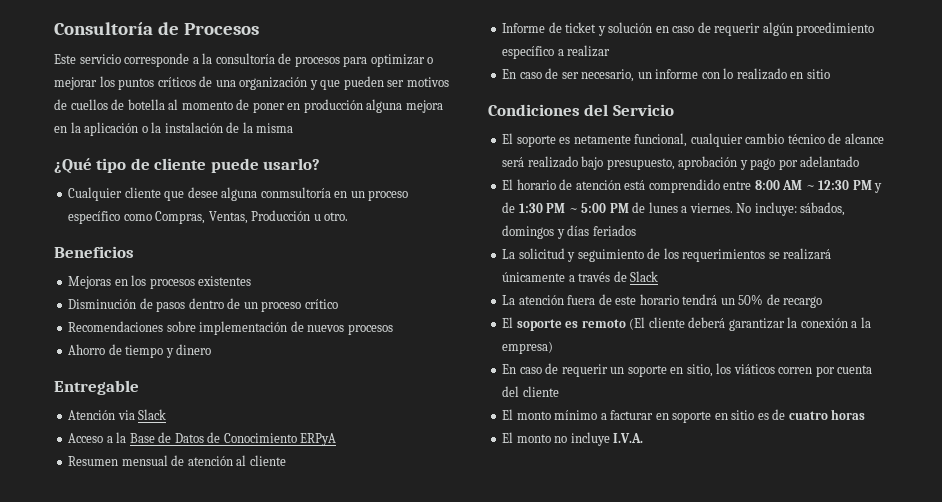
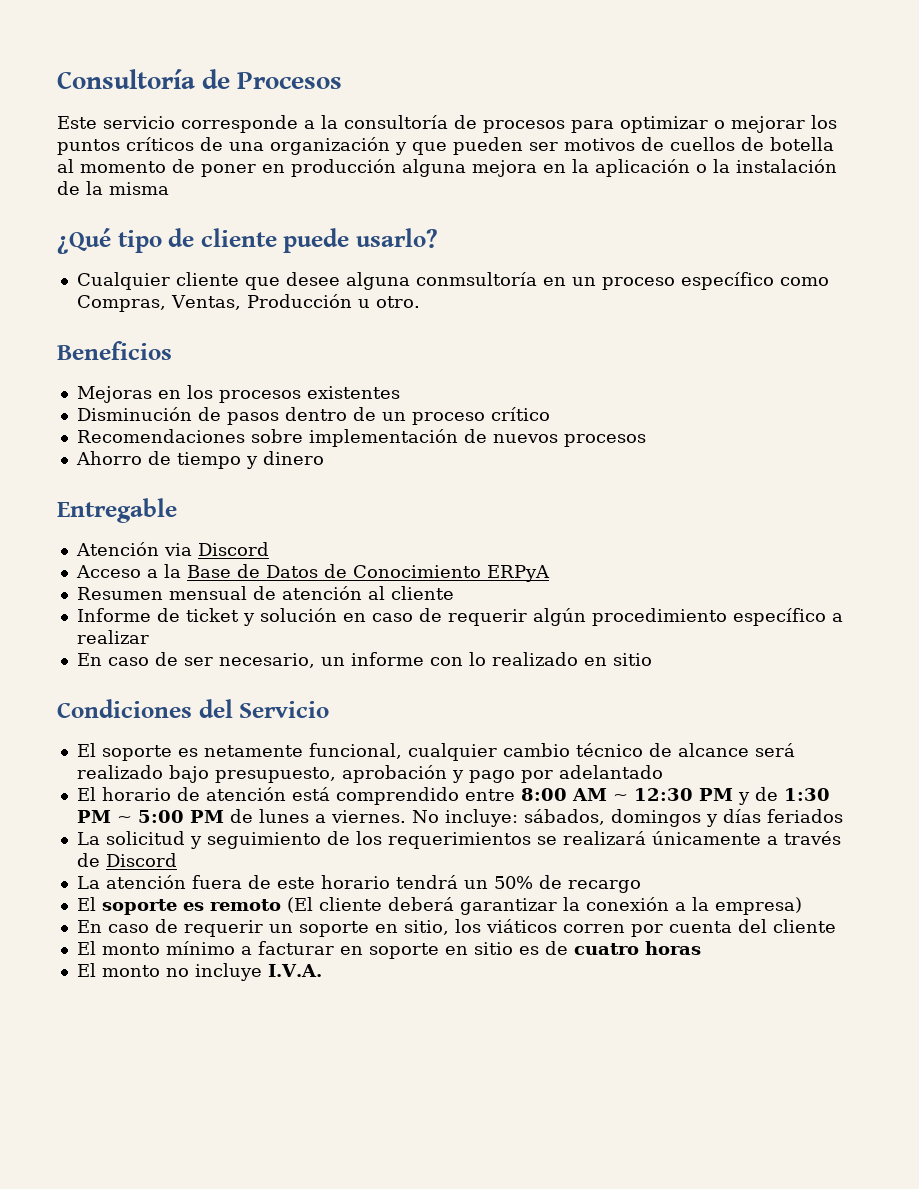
[138,409,167,420] Slack -> [197,542,269,556] Discord
[630,271,659,282] Slack -> [105,853,177,867] Discord

